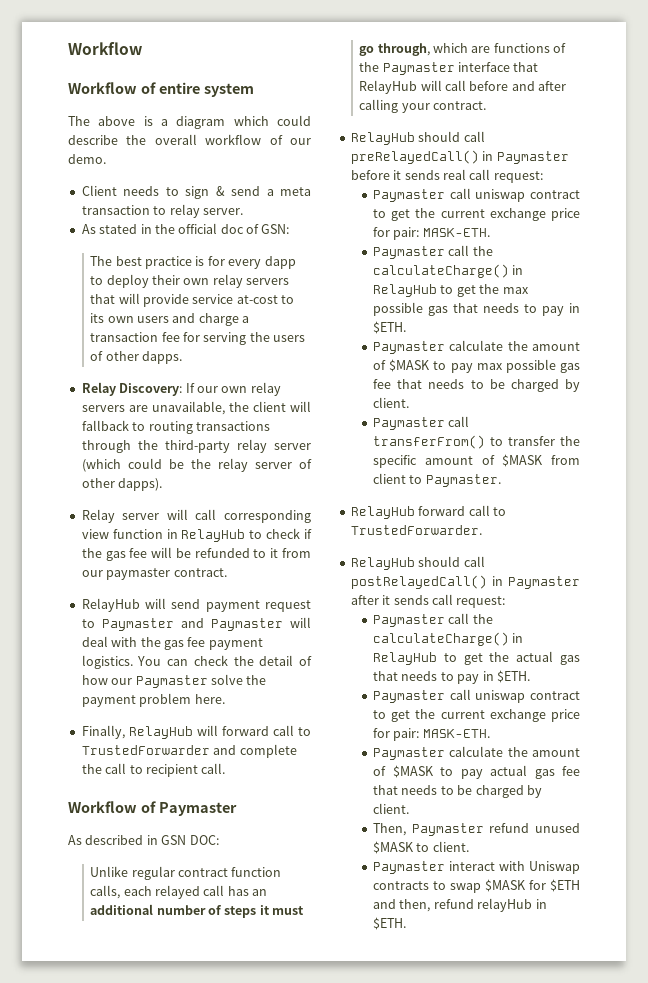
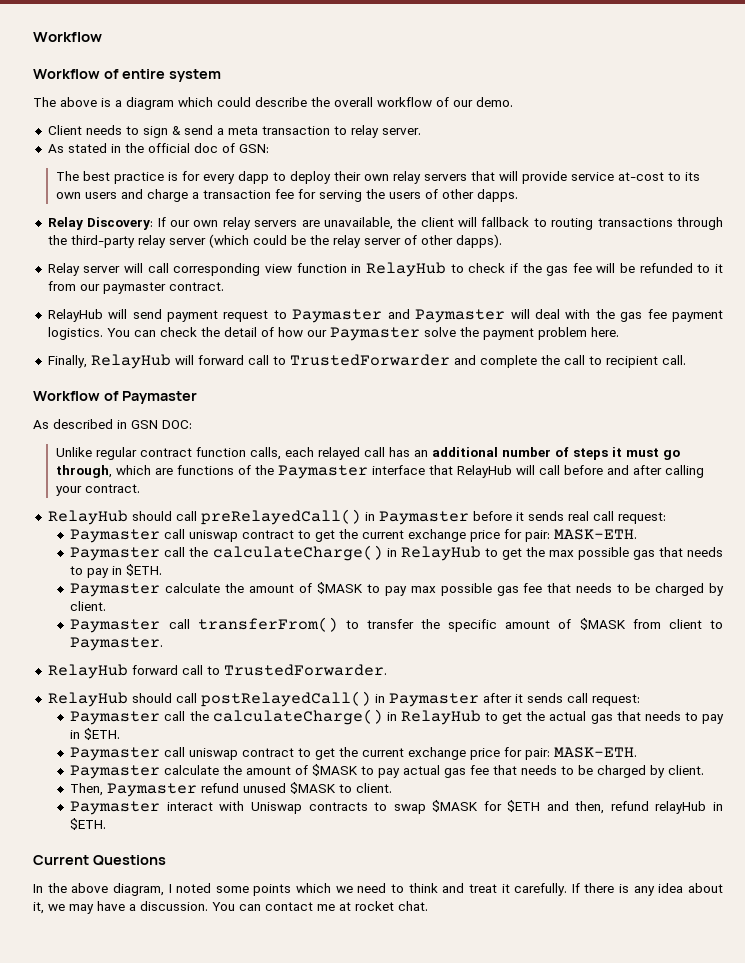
(407, 923) none -> [33,855,166,866] [33,883,723,896] [33,901,428,914] // Current Questions // In the above diagram, I noted some points which we need to think and treat it carefully. If there is any idea about it, we may have a discussion. You can contact me at rocket chat.

